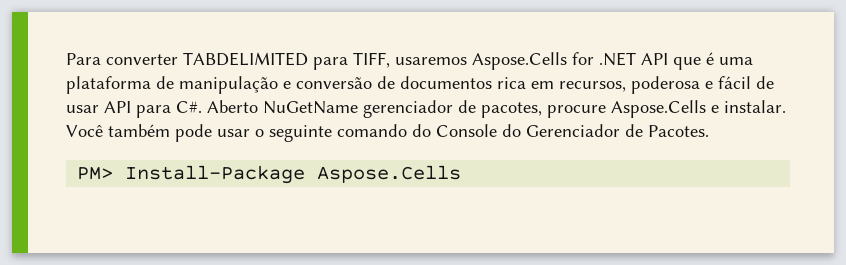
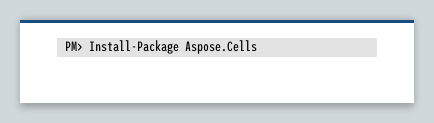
[66,52,753,70] [66,76,774,94] [66,100,786,118] [66,124,709,142] Para converter TABDELIMITED para TIFF, usaremos Aspose.Cells for .NET API que é uma plataforma de manipulação e conversão de documentos rica em recursos, poderosa e fácil de usar API para C#. Aberto NuGetName gerenciador de pacotes, procure Aspose.Cells e instalar. Você também pode usar o seguinte comando do Console do Gerenciador de Pacotes. // -> (64, 46) none

